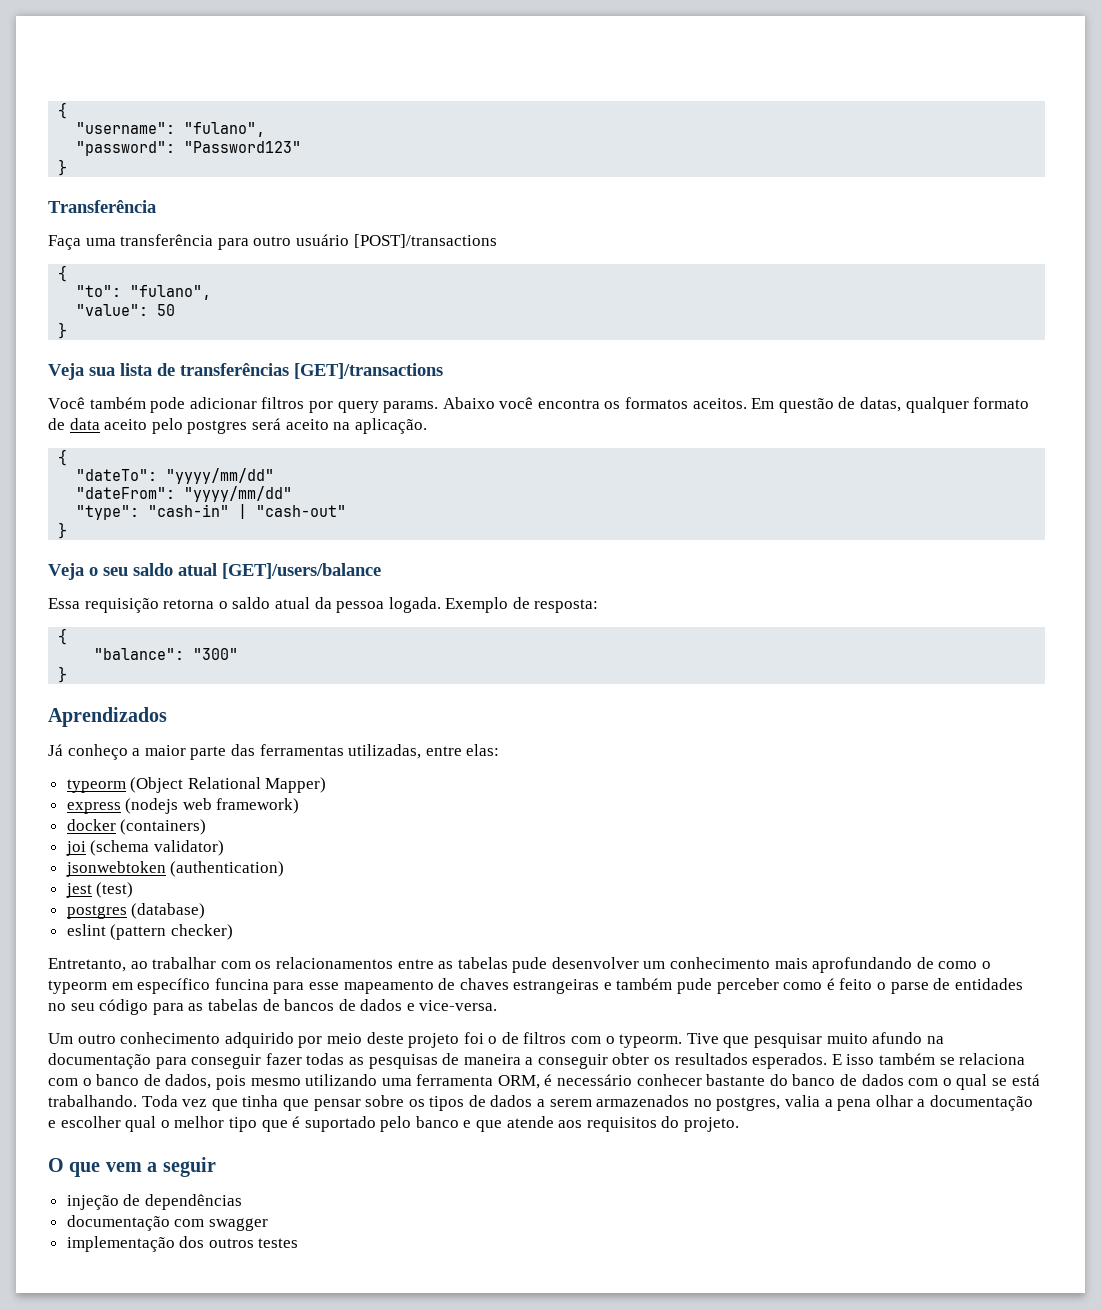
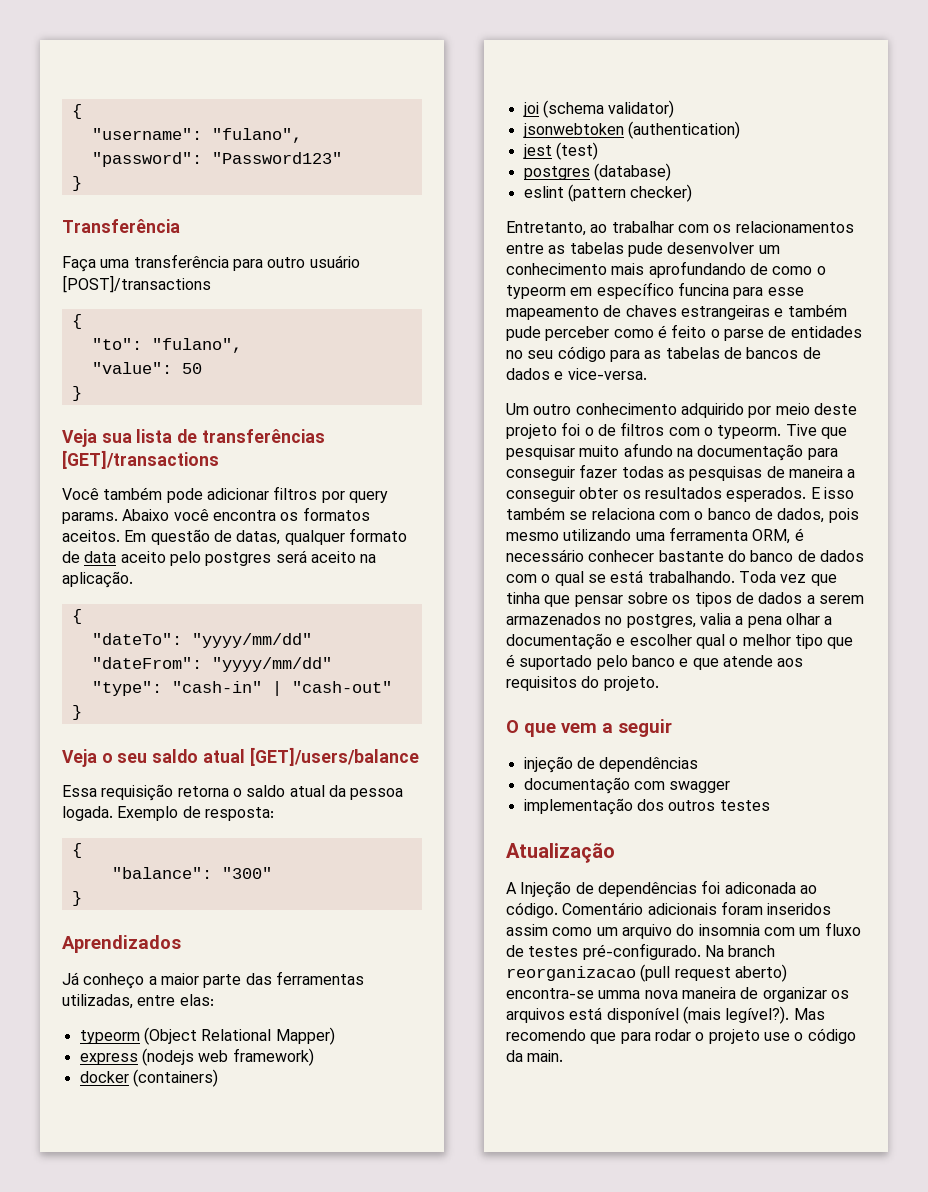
(299, 1243) none -> [506,843,615,863] [506,880,817,898] [506,901,832,918] [506,922,861,939] [506,943,776,960] [506,964,787,982] [506,987,849,1002] [506,1006,825,1024] [506,1028,856,1044] [506,1050,564,1062] // Atualização // A Injeção de dependências foi adiconada ao código. Comentário adicionais foram inseridos assim como um arquivo do insomnia com um fluxo de testes pré-configurado. Na branch reorganizacao (pull request aberto) encontra-se umma nova maneira de organizar os arquivos está disponível (mais legível?). Mas recomendo que para rodar o projeto use o código da main.

